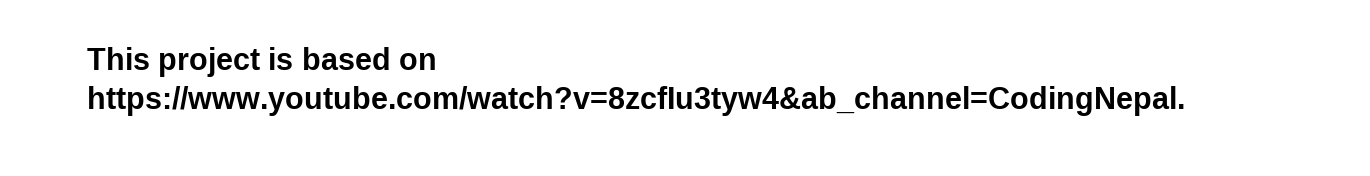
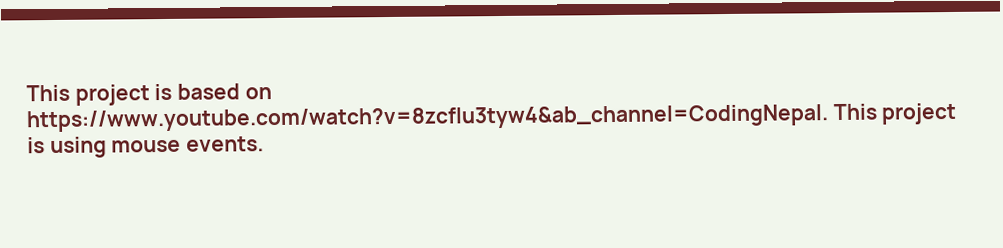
(1185, 101) none -> [832,102,958,125] [27,136,265,159] This project is using mouse events.

